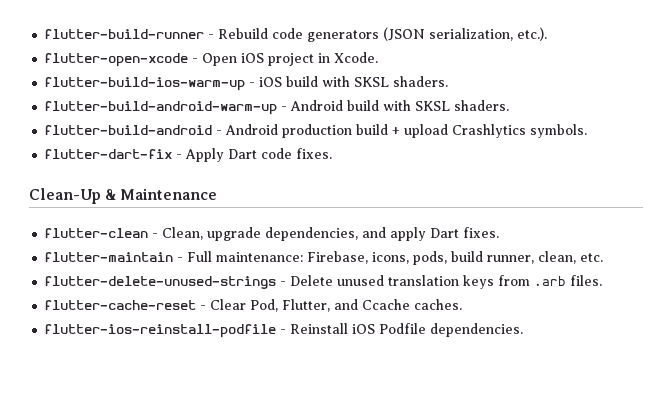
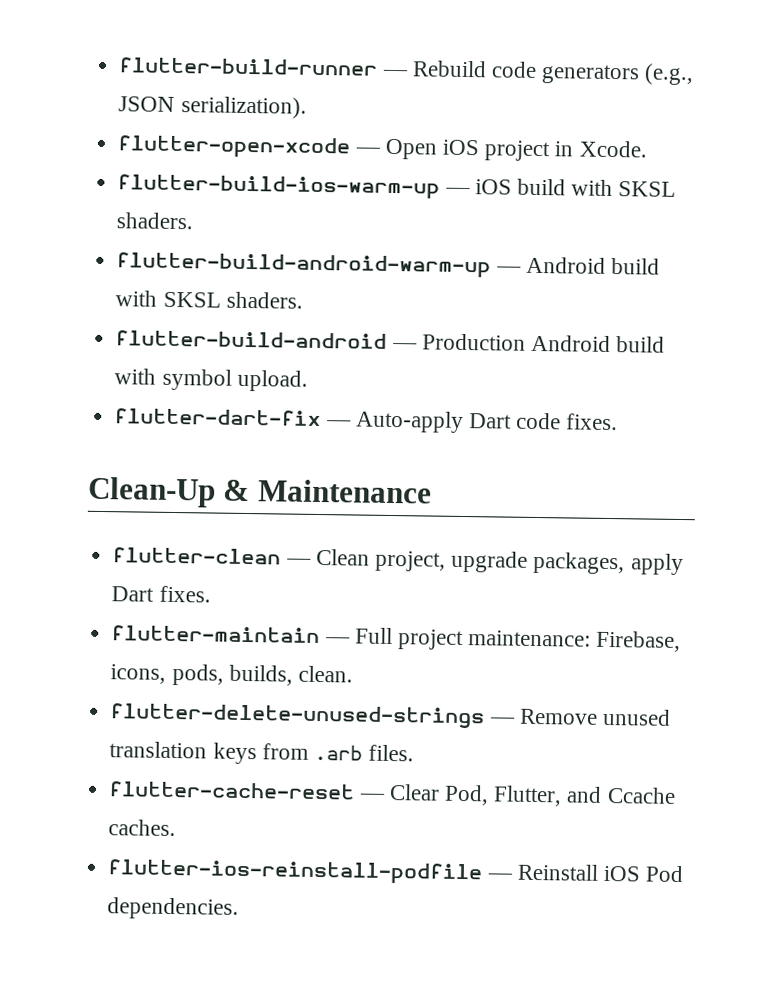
[208,34,215,39] - -> [381,69,408,77] —
[383,27,548,41] (JSON serialization, etc.). -> [644,63,695,86] [118,96,307,119] (e.g., JSON serialization).
[192,58,199,63] - -> [354,147,381,154] —
[249,82,256,87] - -> [444,187,471,195] —
[281,106,288,111] - -> [495,266,522,273] —
[216,124,588,138] - Android production build + upload Crashlytics symbols. -> [391,333,666,353] [114,368,308,392] — Production Android build with symbol upload.
[176,148,225,162] - Apply -> [325,410,464,433] — Auto-apply
[152,227,387,241] - Clean, upgrade dependencies, and -> [285,548,626,575] — Clean project, upgrade packages,
[177,251,213,262] - Full -> [324,627,464,650] — Full project
[451,251,604,264] build runner, clean, etc. -> [228,664,353,686] builds, clean.
[280,275,334,286] - Delete -> [488,708,598,725] — Remove
[200,305,207,310] - -> [358,793,385,800] —
[280,329,287,334] - -> [486,873,513,880] —
[379,323,427,334] Podfile -> [645,865,685,883] Pod

